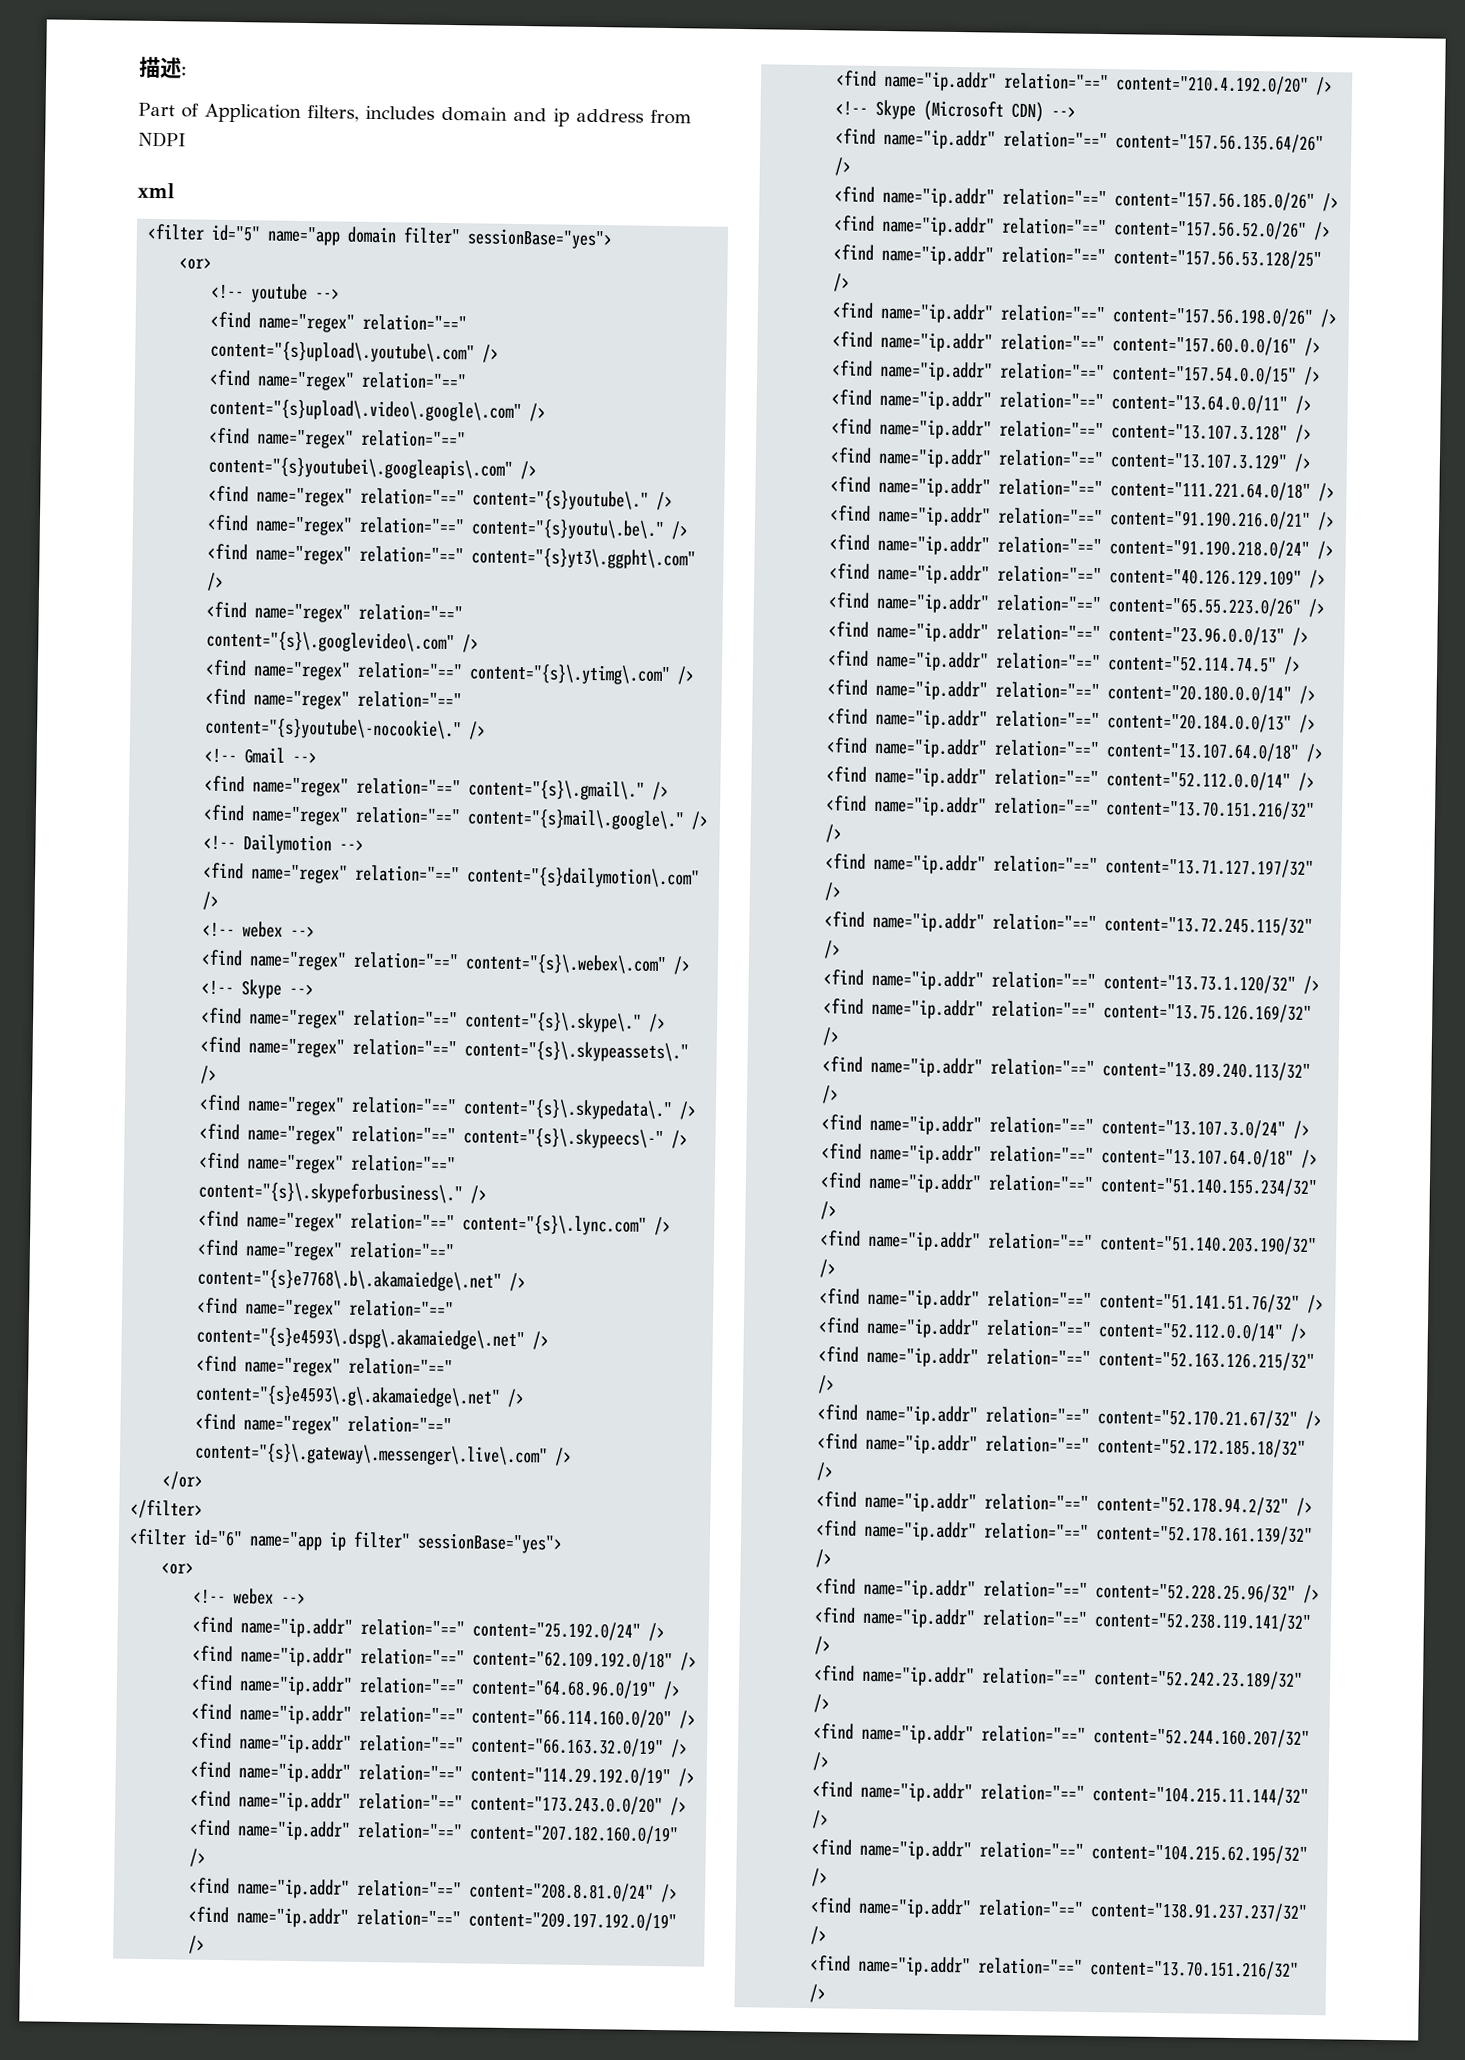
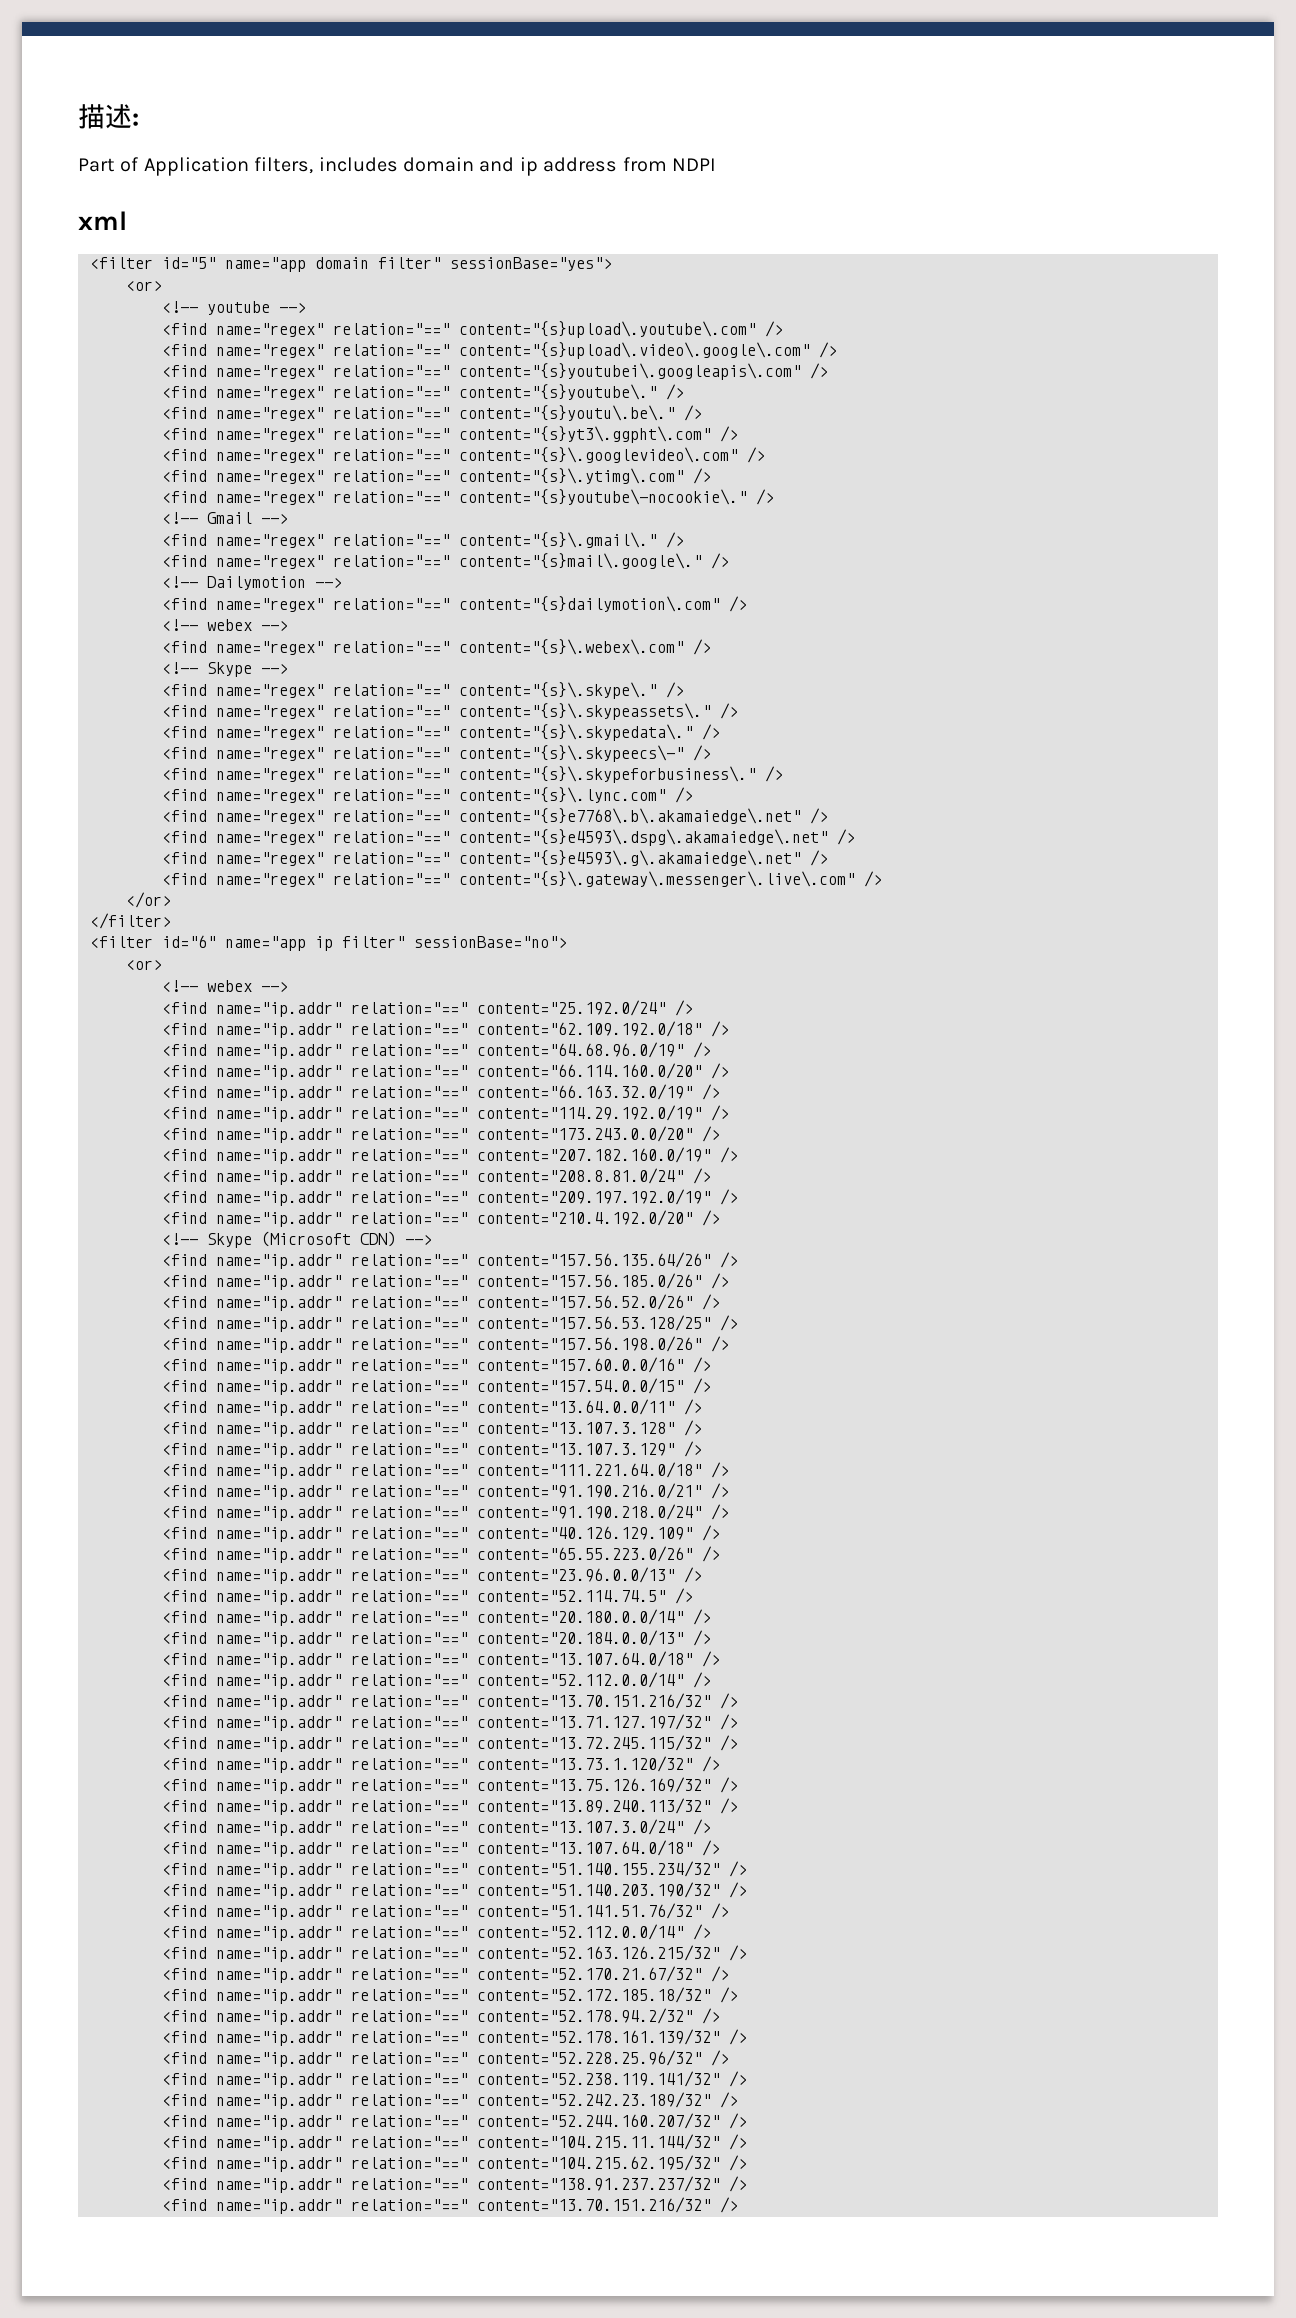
[417,1532,564,1554] sessionBase="yes"> -> [414,936,567,948] sessionBase="no">

